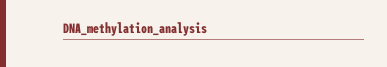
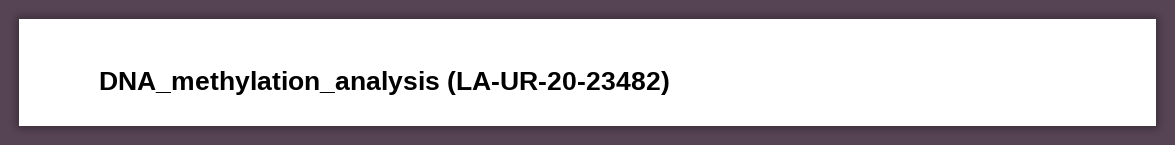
(207, 29) none -> [447,71,671,95] (LA-UR-20-23482)

